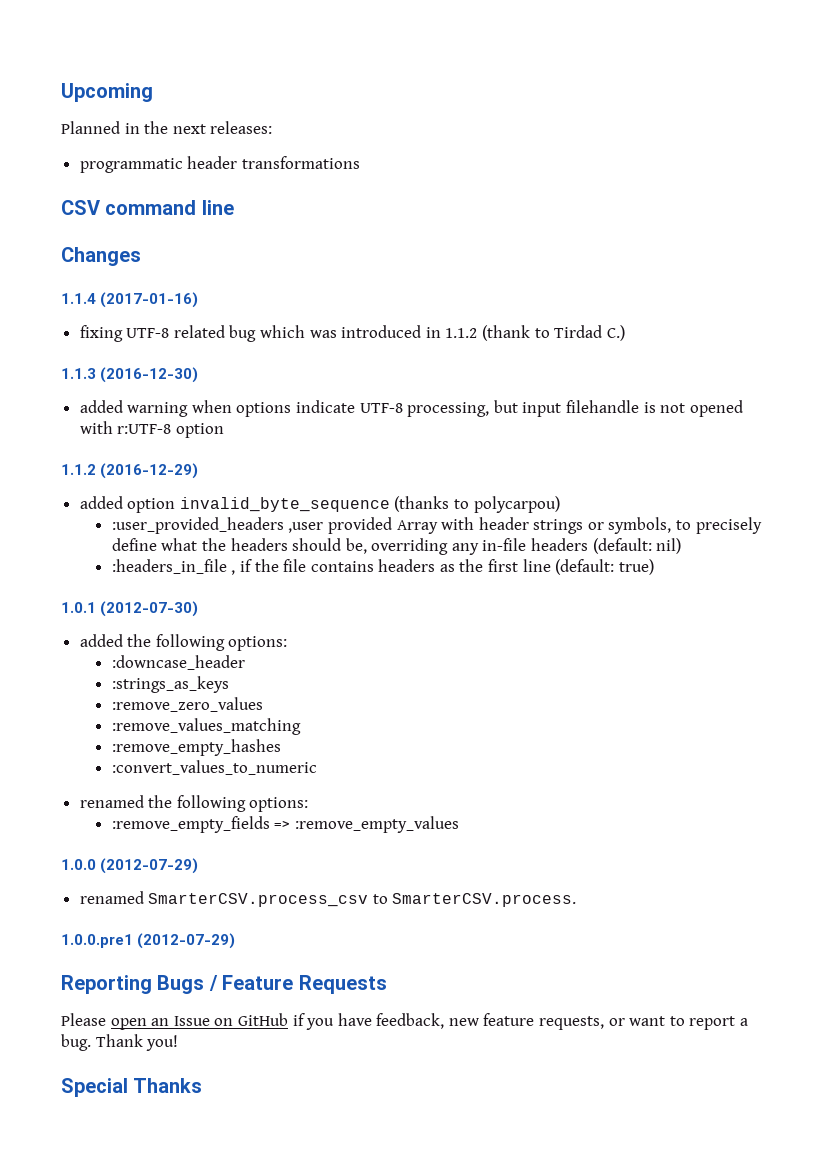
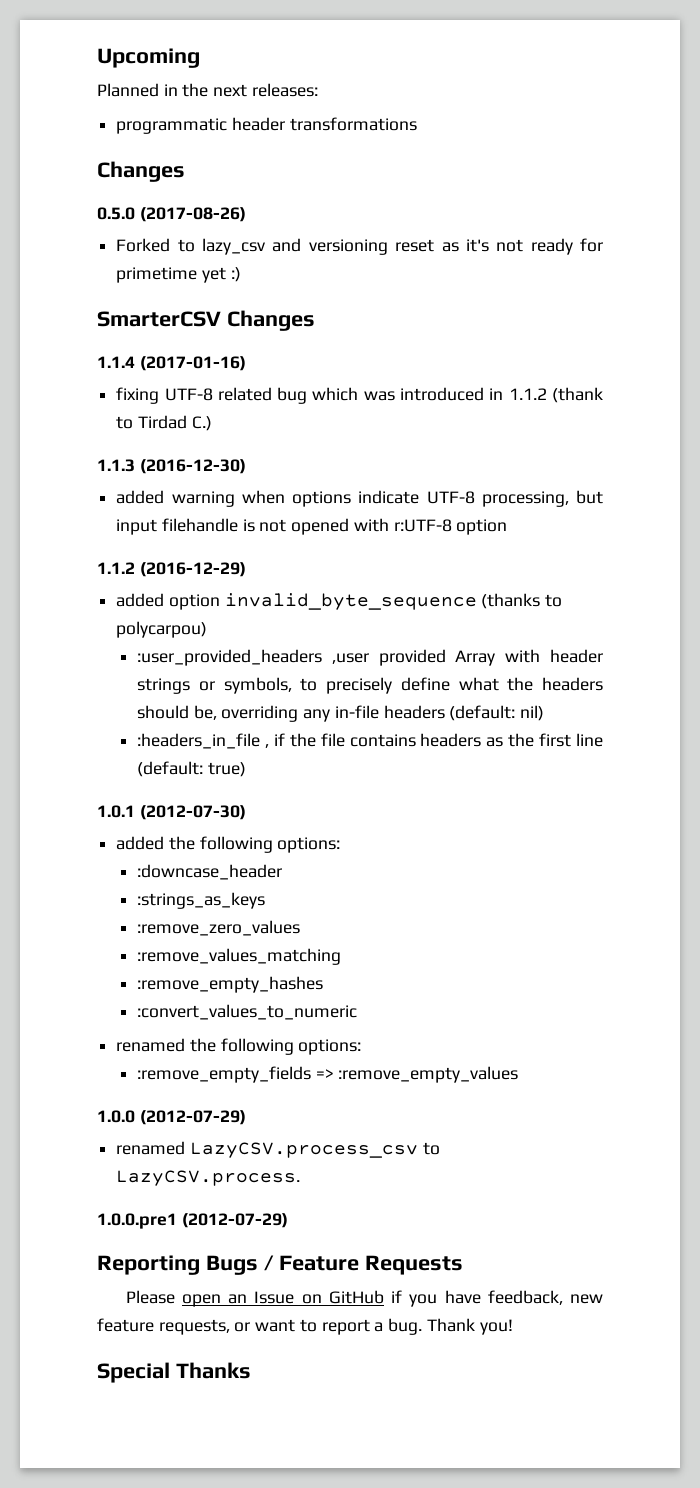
[61,200,234,215] CSV command line // -> [97,161,185,182] [97,207,246,222] [116,238,603,255] [116,267,241,283] [97,311,221,327] Changes // 0.5.0 (2017-08-26) // Forked to lazy_csv and versioning reset as it's not ready for primetime yet :) // SmarterCSV
[148,893,577,907] SmarterCSV.process_csv to SmarterCSV.process. -> [189,1142,440,1158] [116,1170,301,1186] LazyCSV.process_csv to LazyCSV.process.

